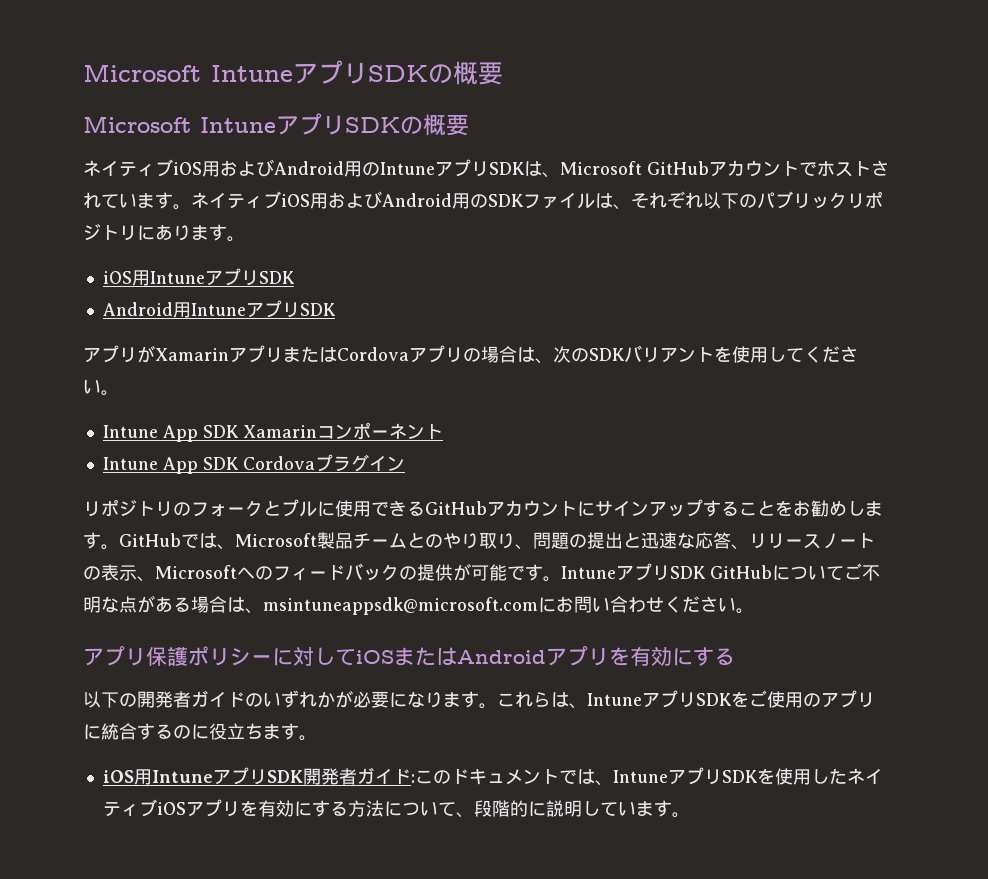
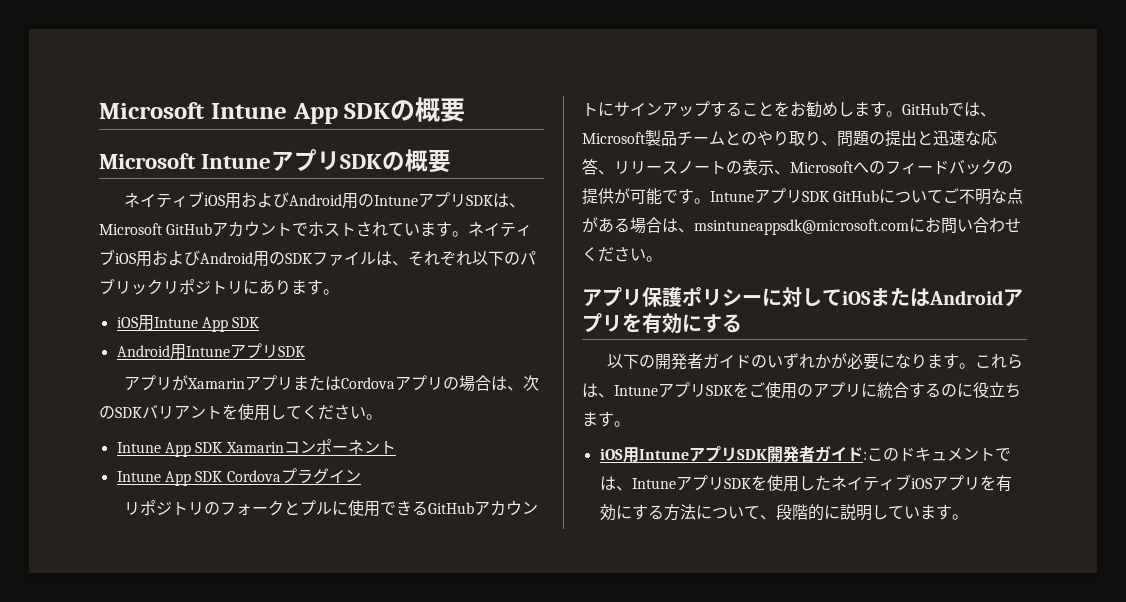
[83,60,368,84] Microsoft Intuneアプリ -> [99,102,338,124] Microsoft Intune App
[204,268,259,286] アプリ -> [201,317,228,332] App

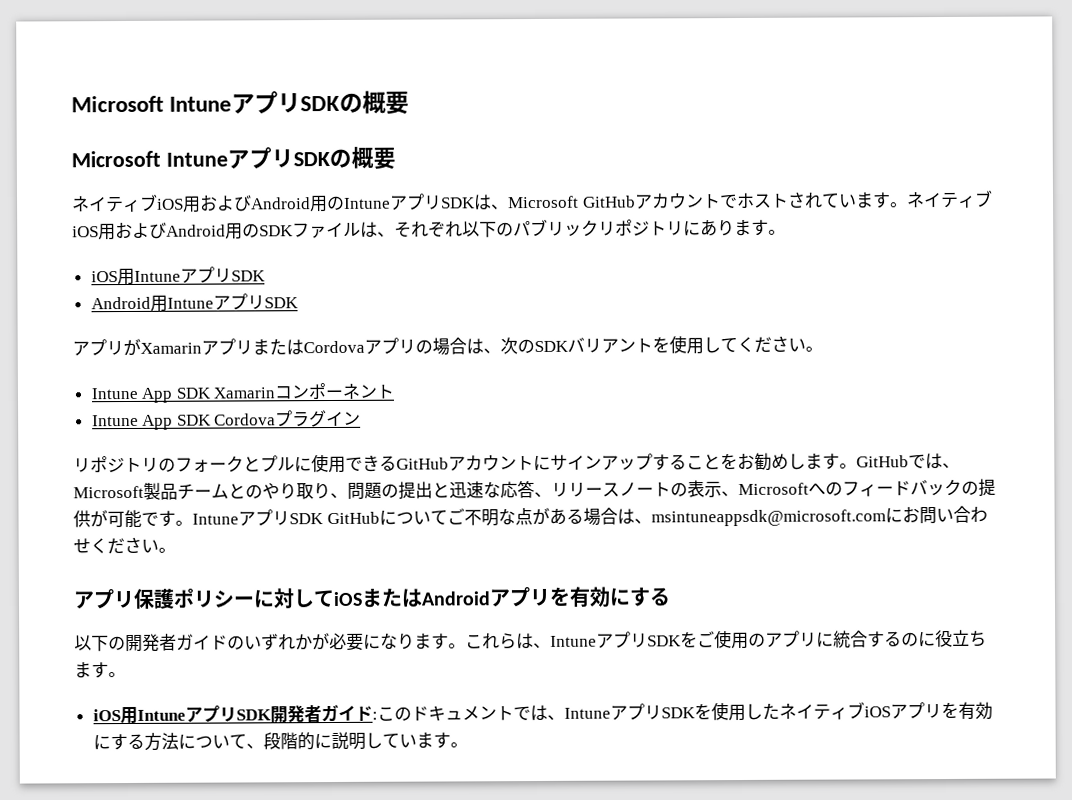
[99,102,338,124] Microsoft Intune App -> [71,91,302,114] Microsoft Intuneアプリ
[201,317,228,332] App -> [179,266,232,284] アプリ

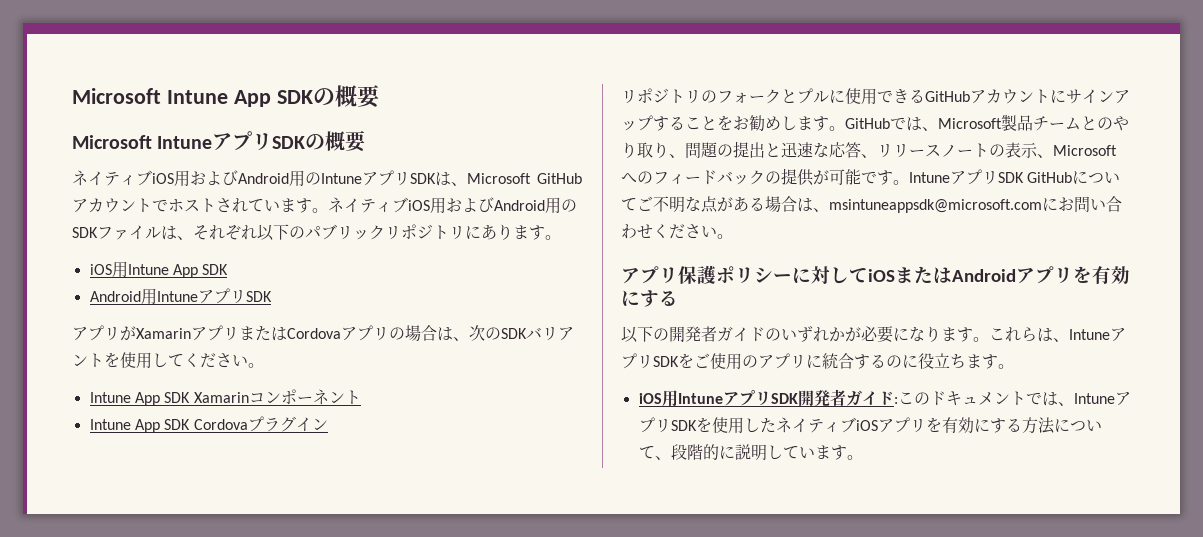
[71,91,302,114] Microsoft Intuneアプリ -> [72,88,271,107] Microsoft Intune App
[179,266,232,284] アプリ -> [172,264,198,278] App

